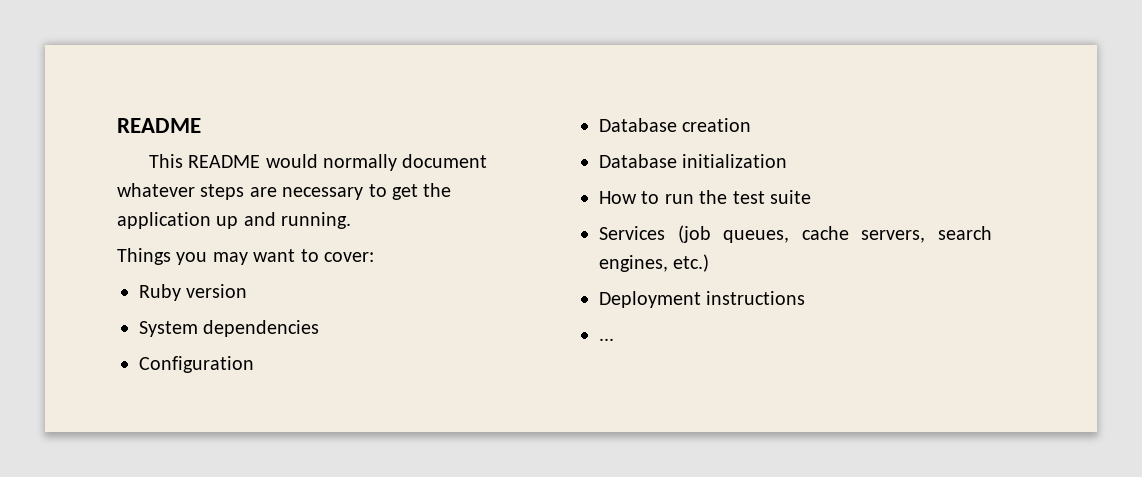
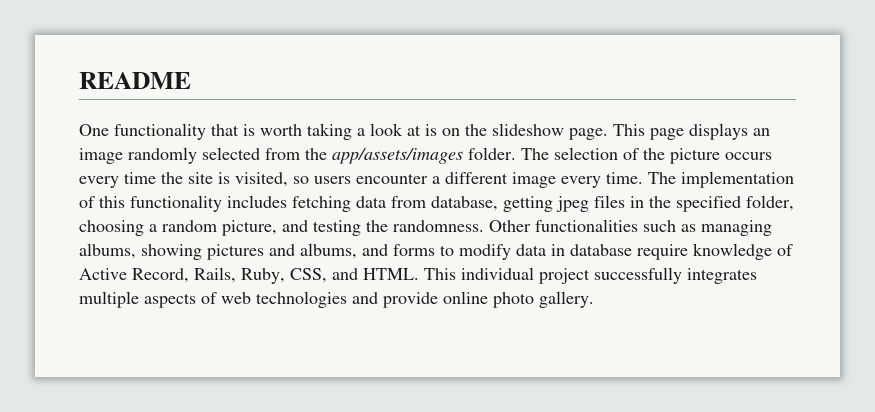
[148,154,488,171] [117,183,452,200] [117,212,352,229] [117,248,374,265] [139,284,248,301] [139,320,320,337] [139,356,254,373] [599,118,752,132] [599,154,788,168] [599,190,811,204] [599,225,992,243] [599,254,710,272] [599,291,806,308] [599,338,614,341] This README would normally document whatever steps are necessary to get the application up and running. // Things you may want to cover: // Ruby version // System dependencies // Configuration // Database creation // Database initialization // How to run the test suite // Services (job queues, cache servers, search engines, etc.) // Deployment instructions // ... -> [79,123,770,140] [79,147,772,164] [79,171,794,188] [79,195,794,212] [79,219,772,236] [79,243,793,260] [79,267,757,284] [79,291,594,308] One functionality that is worth taking a look at is on the slideshow page. This page displays an image randomly selected from the app/assets/images folder. The selection of the picture occurs every time the site is visited, so users encounter a different image every time. The implementation of this functionality includes fetching data from database, getting jpeg files in the specified folder, choosing a random picture, and testing the randomness. Other functionalities such as managing albums, showing pictures and albums, and forms to modify data in database require knowledge of Active Record, Rails, Ruby, CSS, and HTML. This individual project successfully integrates multiple aspects of web technologies and provide online photo gallery.

